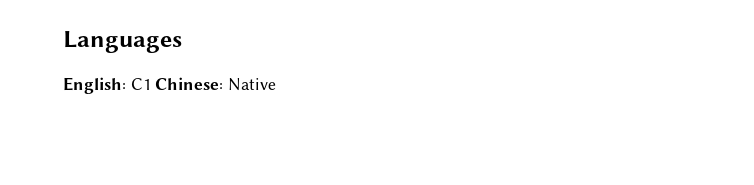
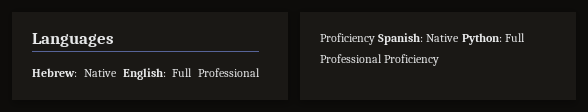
[63,77,277,94] English: C1 Chinese: Native -> [32,68,260,80] [320,33,525,45] [320,54,440,66] Hebrew: Native English: Full Professional Proficiency Spanish: Native Python: Full Professional Proficiency

